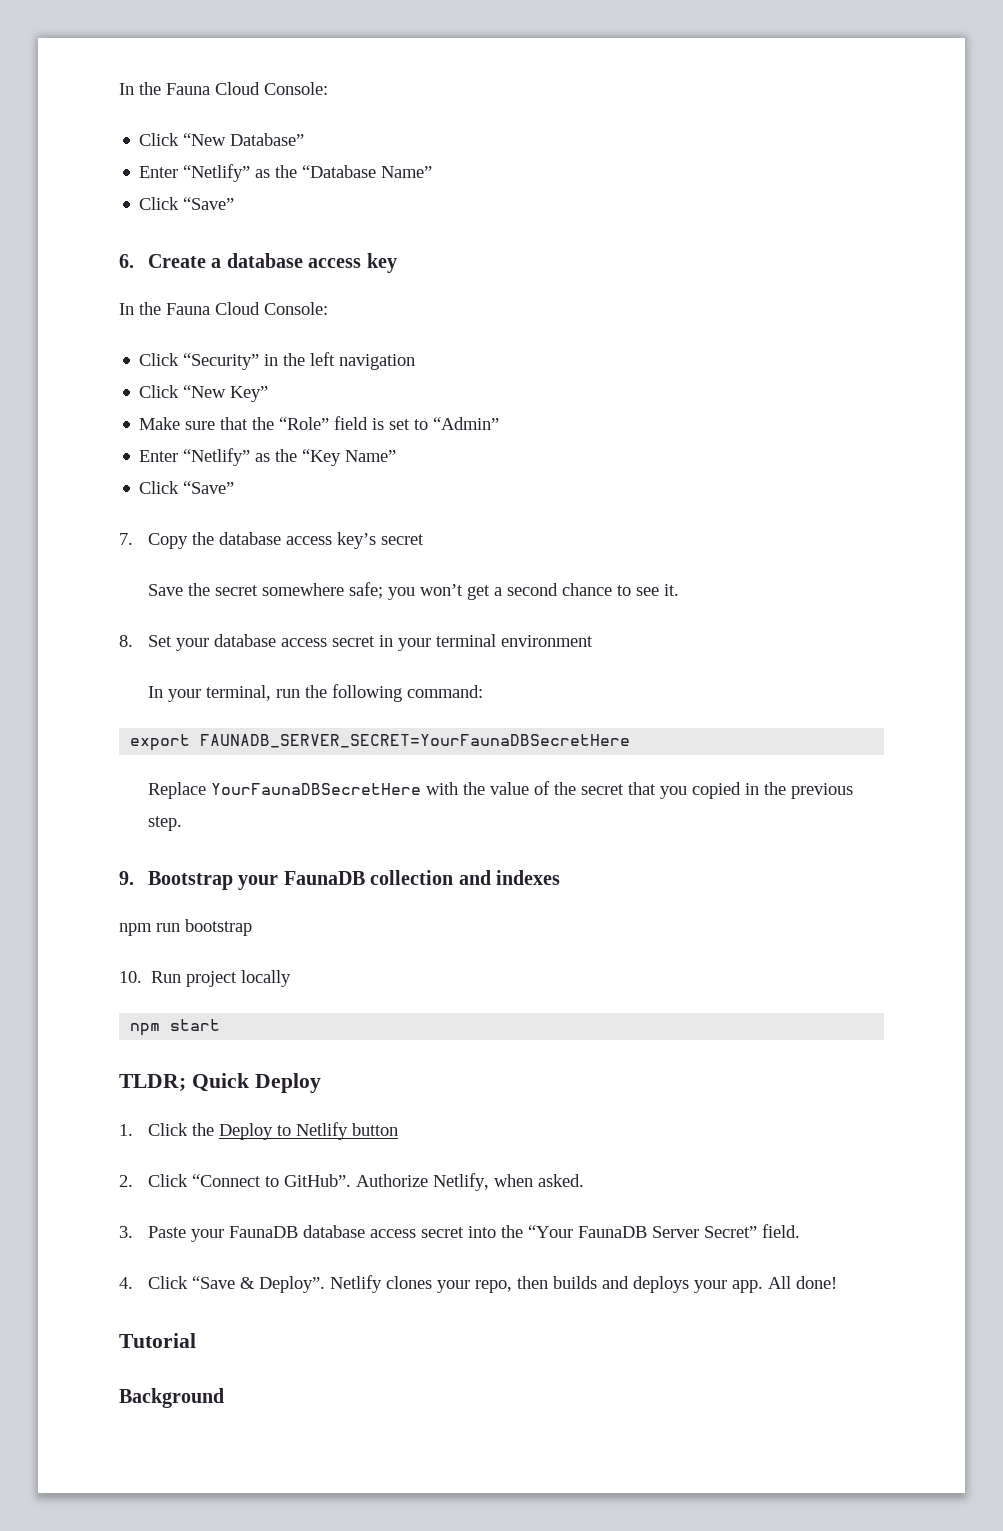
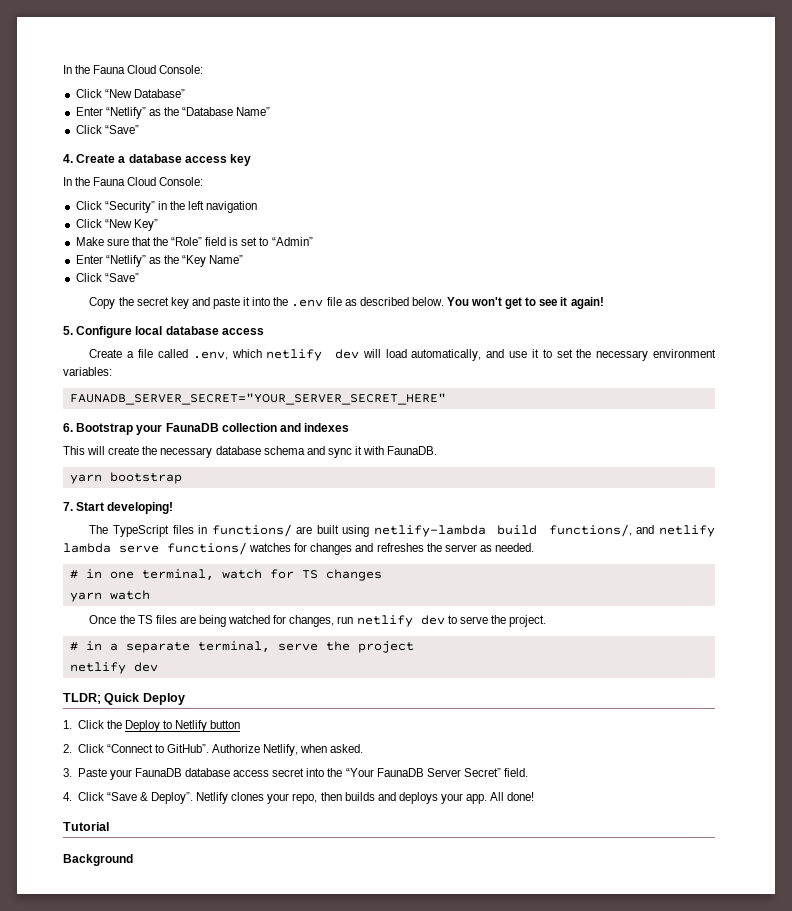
[119,254,134,268] 6. -> [63,154,73,163] 4.
[119,533,133,545] 7. -> (139, 277) none
[218,532,424,549] [147,582,679,600] [119,634,593,651] [147,684,483,702] [130,734,631,751] [147,781,853,799] [147,816,182,831] [119,871,134,885] database access key’s secret // Save the secret somewhere safe; you won’t get a second chance to see it. // 8. Set your database access secret in your terminal environment // In your terminal, run the following command: // export FAUNADB_SERVER_SECRET=YourFaunaDBSecretHere // Replace YourFaunaDBSecretHere with the value of the secret that you copied in the previous step. // 9. -> [136,297,604,309] [63,326,264,338] [89,349,716,361] [63,367,112,376] [69,393,446,405] [63,423,73,432] secret key and paste it into the .env file as described below. You won't get to see it again! // 5. Configure local database access // Create a file called .env, which netlify dev will load automatically, and use it to set the necessary environment variables: // FAUNADB_SERVER_SECRET="YOUR_SERVER_SECRET_HERE" // 6.
[119,919,252,936] [119,970,292,987] [130,1019,221,1036] npm run bootstrap // 10. Run project locally // npm start -> [63,446,438,458] [69,472,182,484] [63,502,174,514] [89,524,715,537] [63,542,534,555] [69,569,382,581] [69,590,150,602] [89,615,546,627] [69,641,414,653] [69,662,158,674] This will create the necessary database schema and sync it with FaunaDB. // yarn bootstrap // 7. Start developing! // The TypeScript files in functions/ are built using netlify-lambda build functions/, and netlify lambda serve functions/ watches for changes and refreshes the server as needed. // # in one terminal, watch for TS changes // yarn watch // Once the TS files are being watched for changes, run netlify dev to serve the project. // # in a separate terminal, serve the project // netlify dev

